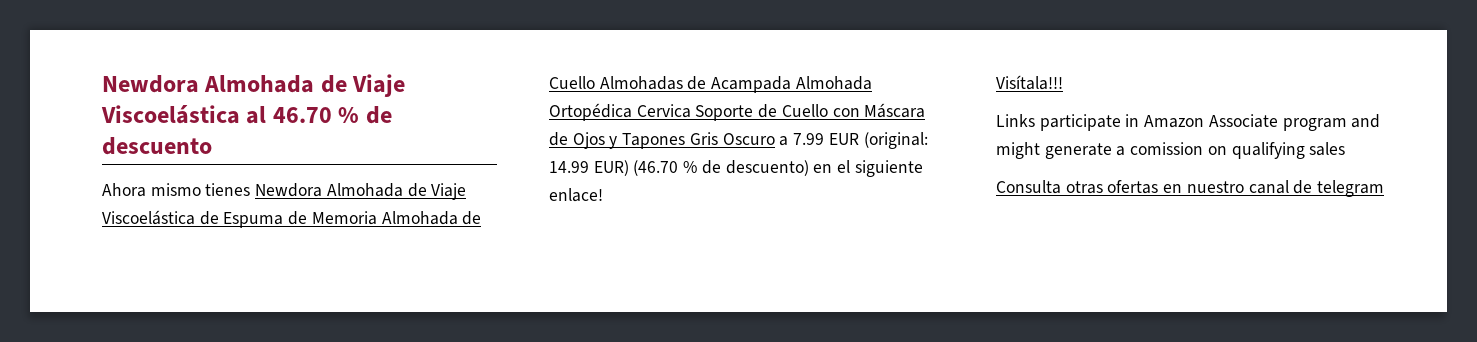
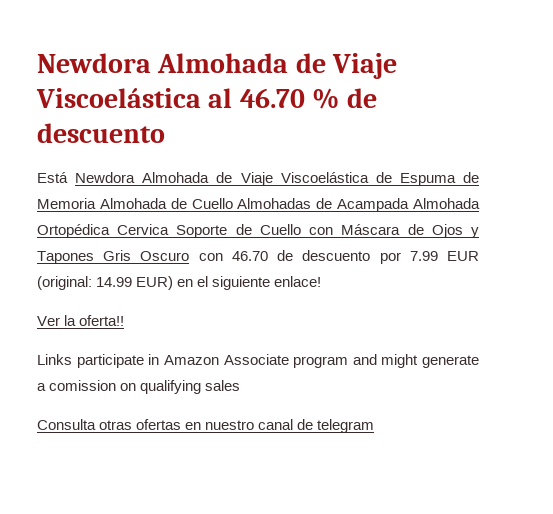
[102,183,251,197] Ahora mismo tienes -> [37,172,68,183] Está
[779,136,789,146] a -> [198,250,401,264] con 46.70 de descuento por
[633,160,809,176] (46.70 % de descuento) -> (174, 283) none
[996,75,1063,90] Visítala!!! -> [37,315,125,326] Ver la oferta!!

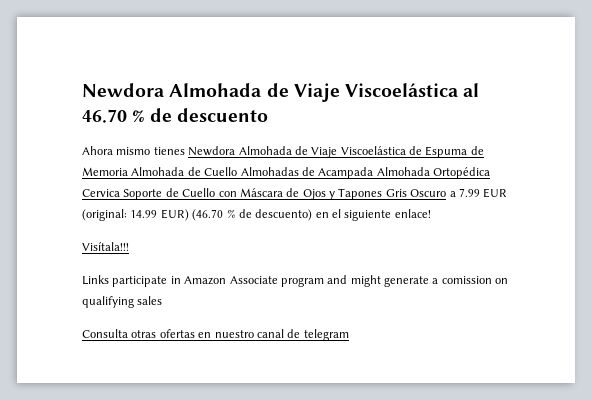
[37,172,68,183] Está -> [82,146,185,155] Ahora mismo tienes
[198,250,401,264] con 46.70 de descuento por -> [449,191,456,197] a
(174, 283) none -> [192,209,313,221] (46.70 % de descuento)
[37,315,125,326] Ver la oferta!! -> [82,242,129,251] Visítala!!!

